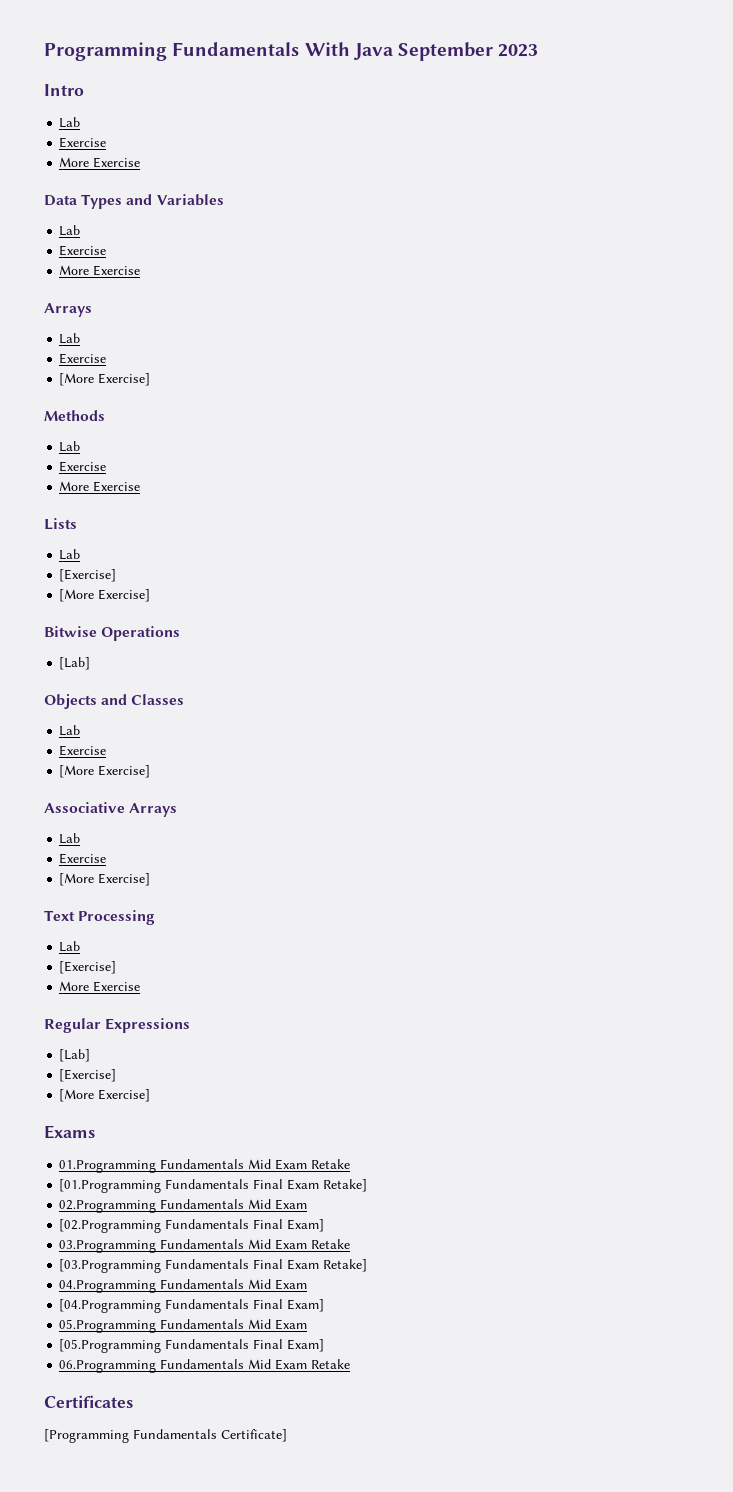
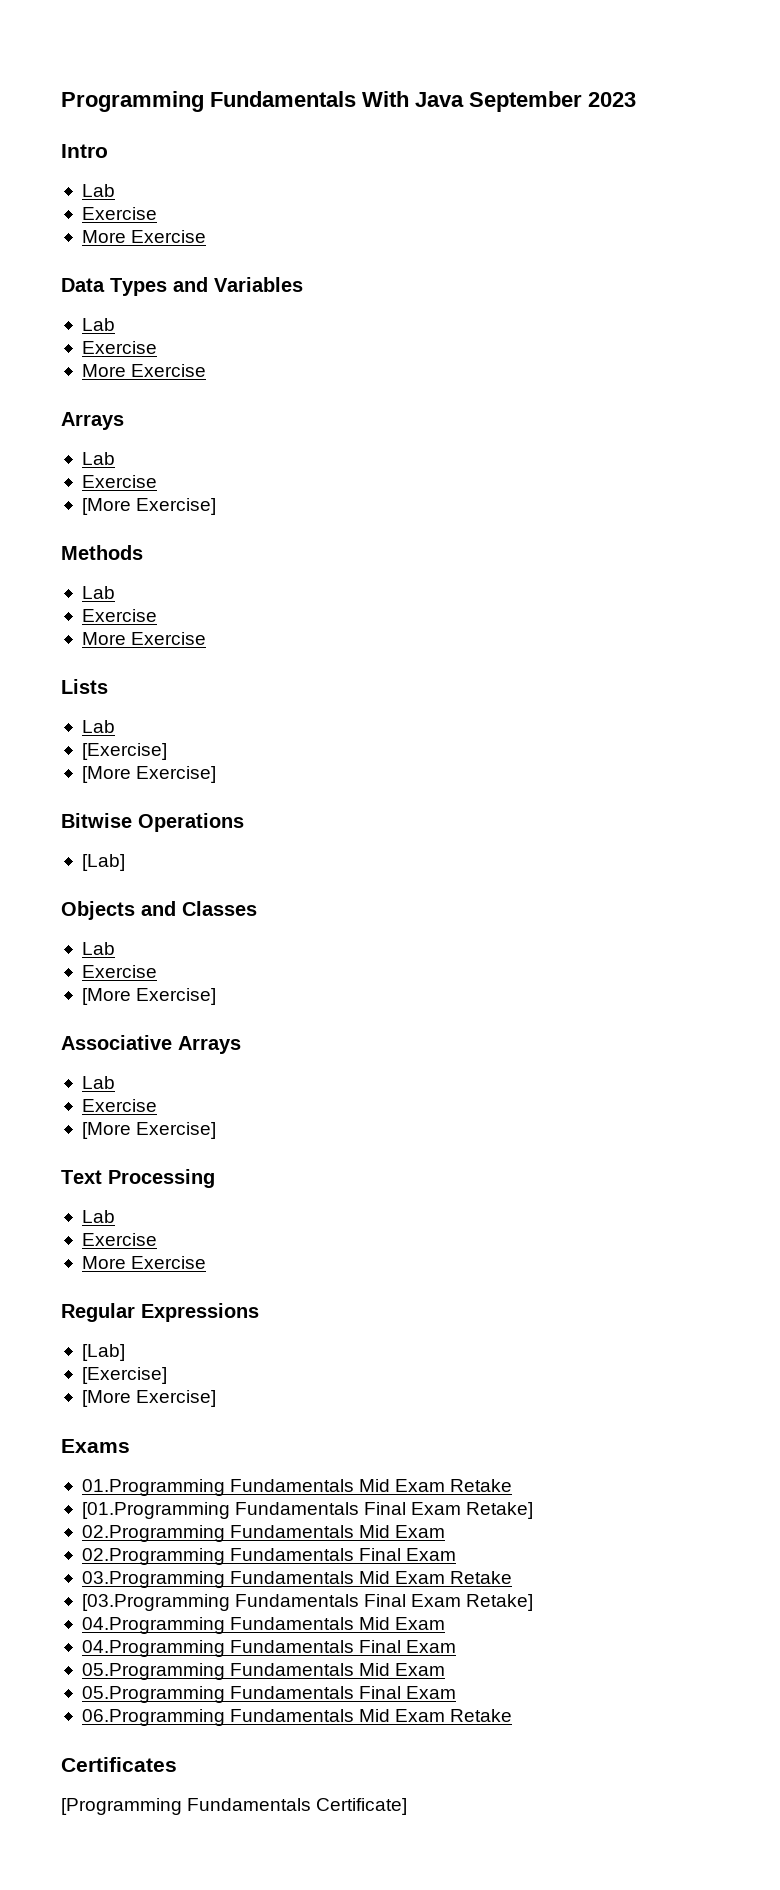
[59,961,117,974] [Exercise] -> [81,1233,157,1246] Exercise
[59,1219,325,1233] [02.Programming Fundamentals Final Exam] -> [81,1548,457,1565] 02.Programming Fundamentals Final Exam
[59,1299,325,1313] [04.Programming Fundamentals Final Exam] -> [81,1640,457,1657] 04.Programming Fundamentals Final Exam
[59,1339,325,1353] [05.Programming Fundamentals Final Exam] -> [81,1686,457,1703] 05.Programming Fundamentals Final Exam

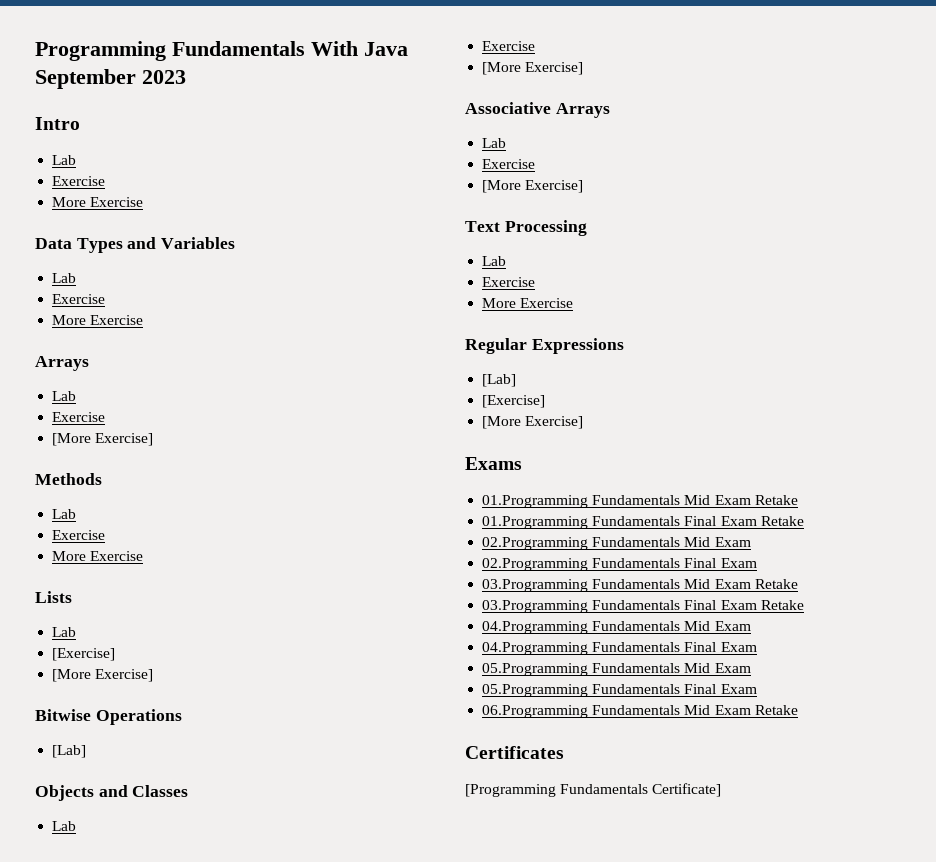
[81,1502,534,1519] [01.Programming Fundamentals Final Exam Retake] -> [482,516,804,529] 01.Programming Fundamentals Final Exam Retake
[81,1594,534,1611] [03.Programming Fundamentals Final Exam Retake] -> [482,600,804,613] 03.Programming Fundamentals Final Exam Retake

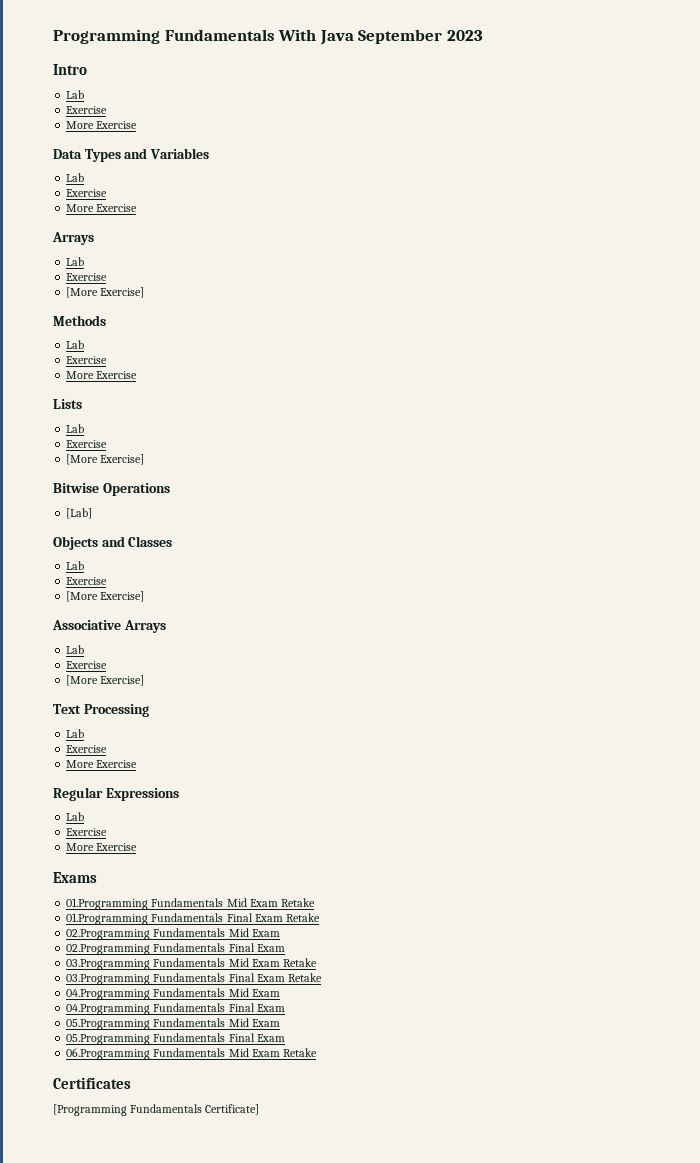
[52,648,116,661] [Exercise] -> [66,440,108,448] Exercise
[482,374,517,387] [482,395,546,408] [482,416,584,429] [Lab] // [Exercise] // [More Exercise] -> [66,812,85,821] [66,828,108,836] [66,843,138,851] Lab // Exercise // More Exercise

